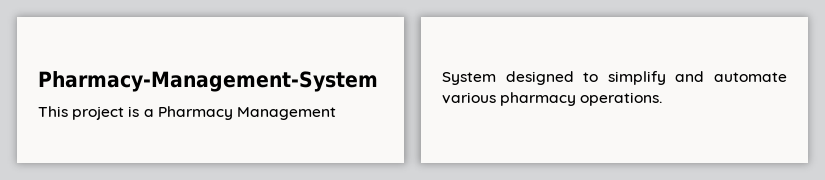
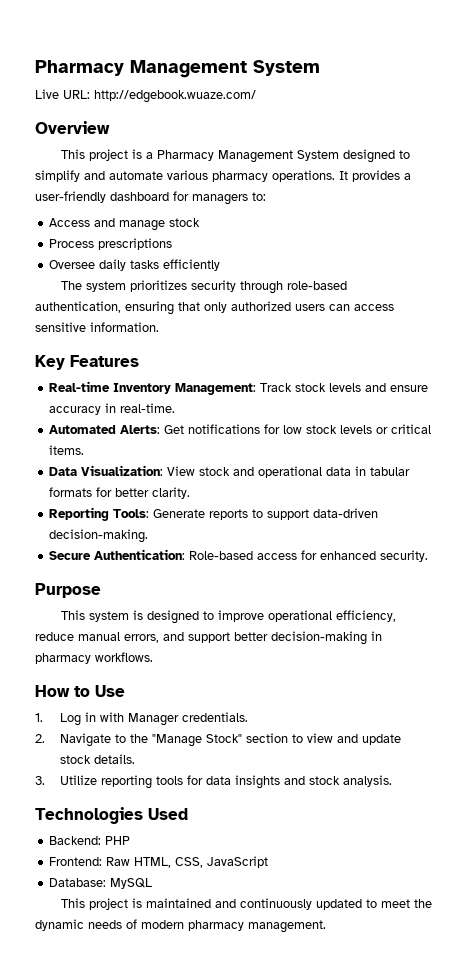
[38,71,378,92] Pharmacy-Management-System -> [35,60,320,78] [35,89,256,103] [35,121,110,134] Pharmacy Management System // Live URL: http://edgebook.wuaze.com/ // Overview
(663, 99) none -> [339,170,411,182] [35,191,266,205] [49,218,201,231] [49,238,173,250] [49,259,221,271] [60,280,347,294] [35,301,394,315] [35,322,159,332] [35,355,139,370] [49,381,429,395] [49,403,176,415] [49,424,432,434] [49,445,85,455] [49,465,411,478] [49,487,191,499] [49,507,379,521] [49,529,149,543] [49,549,429,562] [35,583,101,598] [60,610,396,624] [35,631,382,645] [35,652,153,664] [35,685,125,697] [35,712,249,726] [35,733,402,747] [60,754,136,764] [35,775,393,789] [35,807,188,824] [49,836,131,845] [49,856,269,868] [49,878,153,889] [60,898,432,910] [35,919,326,933] It provides a user-friendly dashboard for managers to: // Access and manage stock // Process prescriptions // Oversee daily tasks efficiently // The system prioritizes security through role-based authentication, ensuring that only authorized users can access sensitive information. // Key Features // Real-time Inventory Management: Track stock levels and ensure accuracy in real-time. // Automated Alerts: Get notifications for low stock levels or critical items. // Data Visualization: View stock and operational data in tabular formats for better clarity. // Reporting Tools: Generate reports to support data-driven decision-making. // Secure Authentication: Role-based access for enhanced security. // Purpose // This system is designed to improve operational efficiency, reduce manual errors, and support better decision-making in pharmacy workflows. // How to Use // 1. Log in with Manager credentials. // 2. Navigate to the "Manage Stock" section to view and update stock details. // 3. Utilize reporting tools for data insights and stock analysis. // Technologies Used // Backend: PHP // Frontend: Raw HTML, CSS, JavaScript // Database: MySQL // This project is maintained and continuously updated to meet the dynamic needs of modern pharmacy management.

